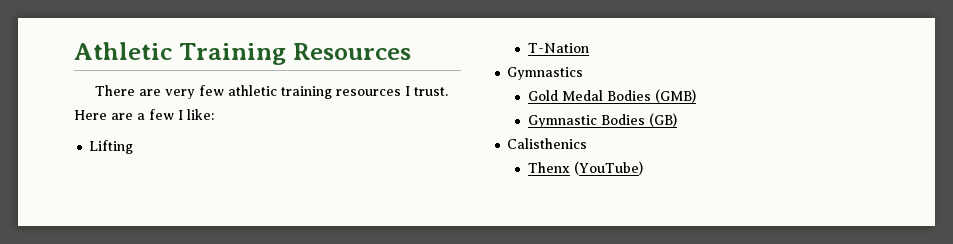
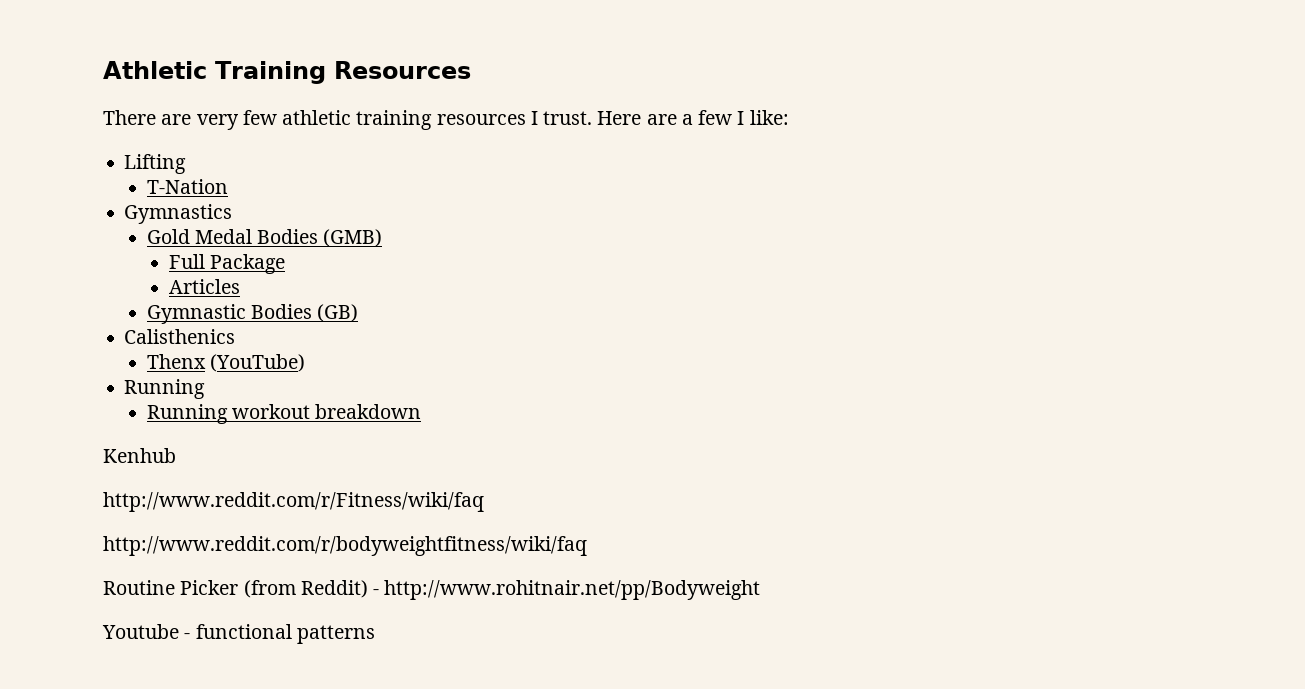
(696, 96) none -> [168,254,285,274] [168,279,240,294] // Full Package // Articles
(643, 168) none -> [124,379,206,399] [146,404,422,424] [103,448,176,463] [103,492,484,512] [103,536,587,556] [103,580,761,600] [102,624,375,644] // Running // Running workout breakdown // Kenhub // http://www.reddit.com/r/Fitness/wiki/faq // http://www.reddit.com/r/bodyweightfitness/wiki/faq // Routine Picker (from Reddit) - http://www.rohitnair.net/pp/Bodyweight // Youtube - functional patterns

